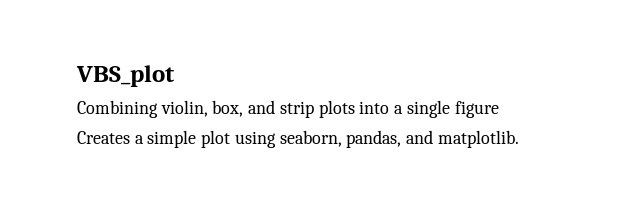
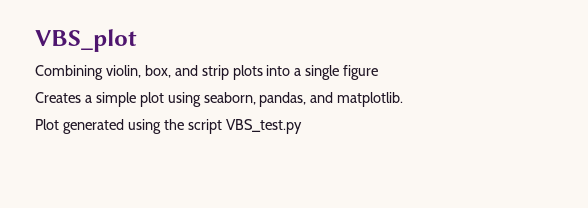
(519, 139) none -> [35,119,302,134] // Plot generated using the script VBS_test.py

